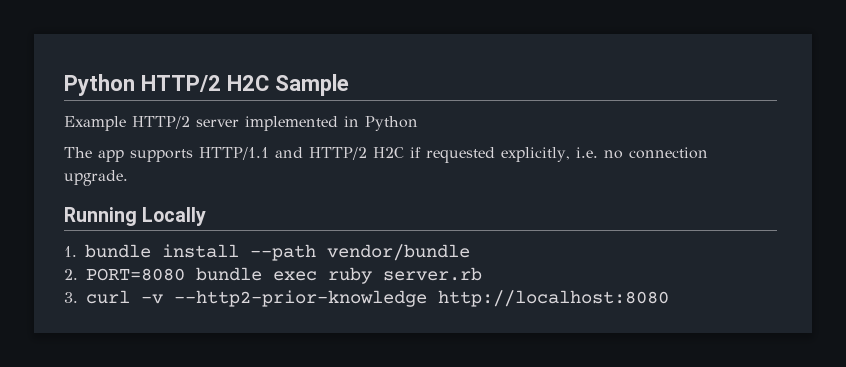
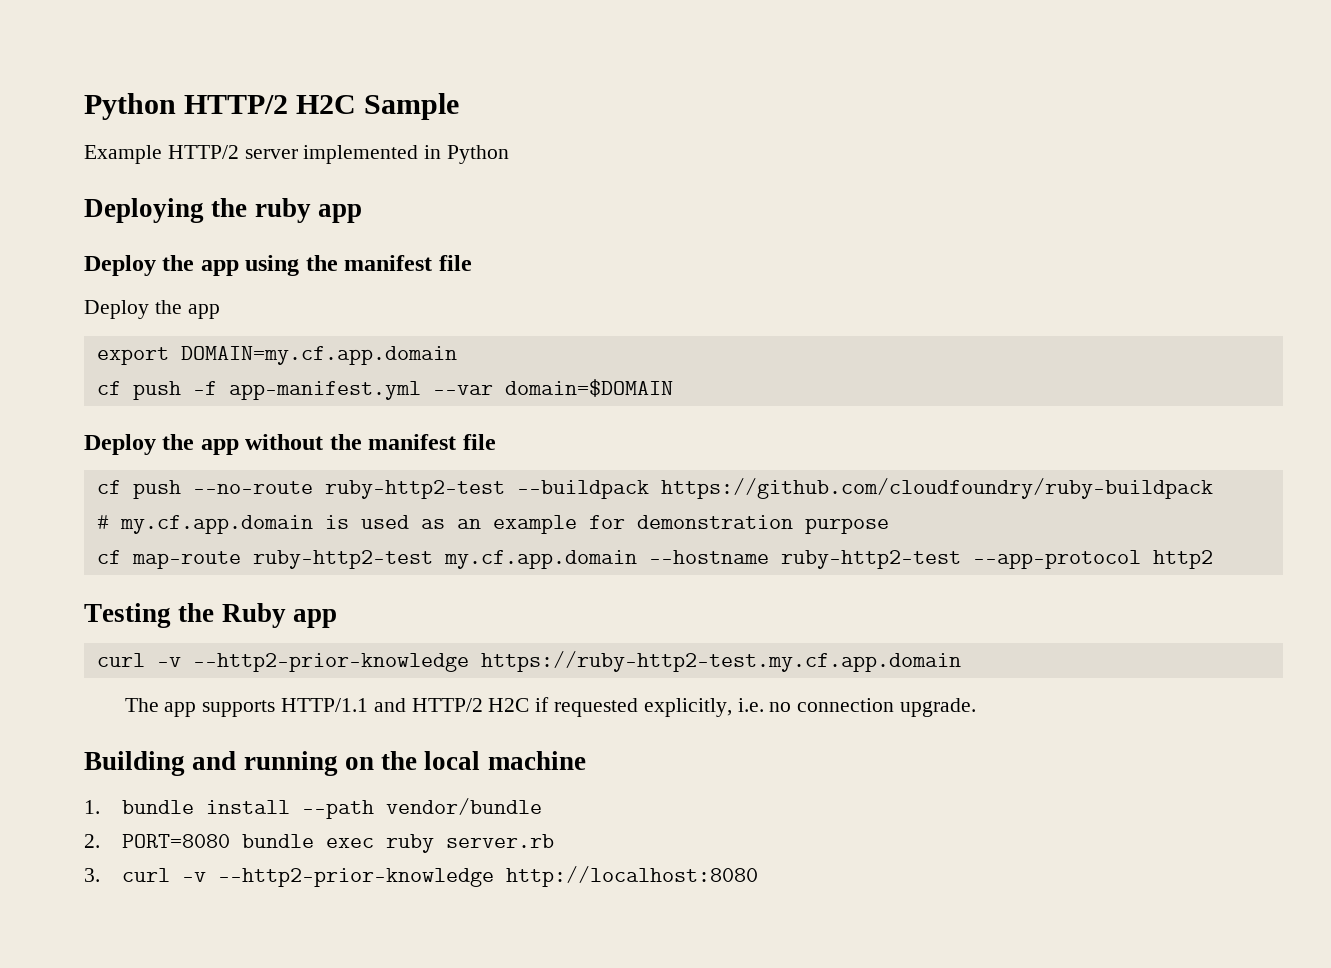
(418, 123) none -> [84,198,362,223] [84,255,472,276] [84,300,220,319] [96,346,457,365] [96,379,673,400] [84,434,496,455] [96,478,1213,499] [96,515,889,534] [96,550,1213,569] [84,603,337,628] [96,651,961,672] // Deploying the ruby app // Deploy the app using the manifest file // Deploy the app // export DOMAIN=my.cf.app.domain // cf push -f app-manifest.yml --var domain=$DOMAIN // Deploy the app without the manifest file // cf push --no-route ruby-http2-test --buildpack https://github.com/cloudfoundry/ruby-buildpack // # my.cf.app.domain is used as an example for demonstration purpose // cf map-route ruby-http2-test my.cf.app.domain --hostname ruby-http2-test --app-protocol http2 // Testing the Ruby app // curl -v --http2-prior-knowledge https://ruby-http2-test.my.cf.app.domain
[64,207,207,226] Running Locally -> [84,751,586,776] Building and running on the local machine

